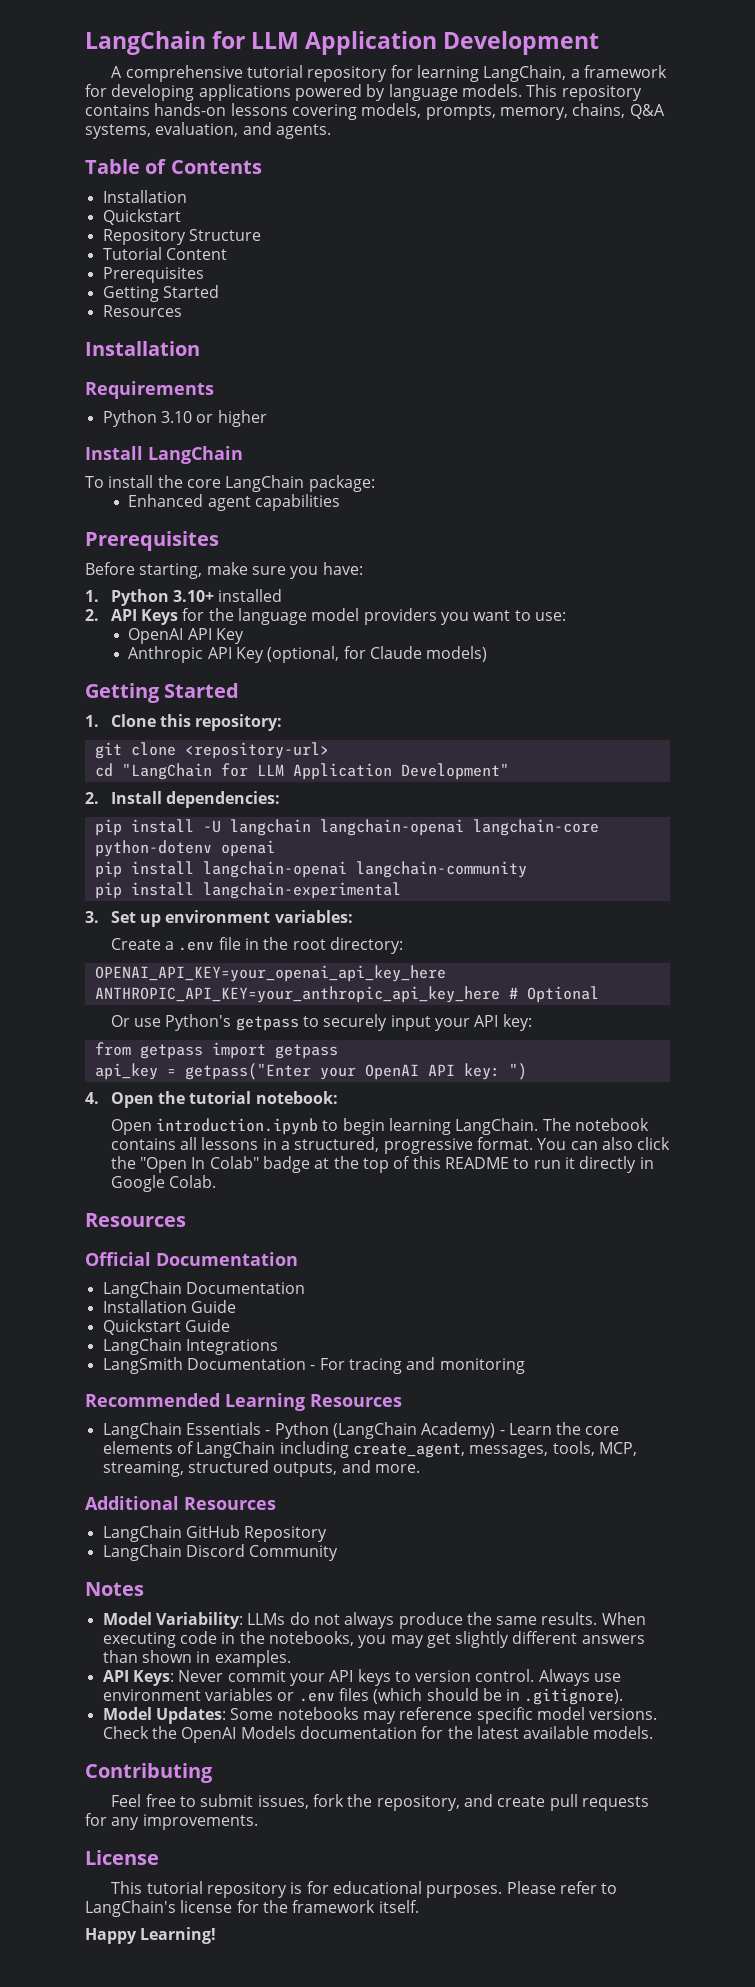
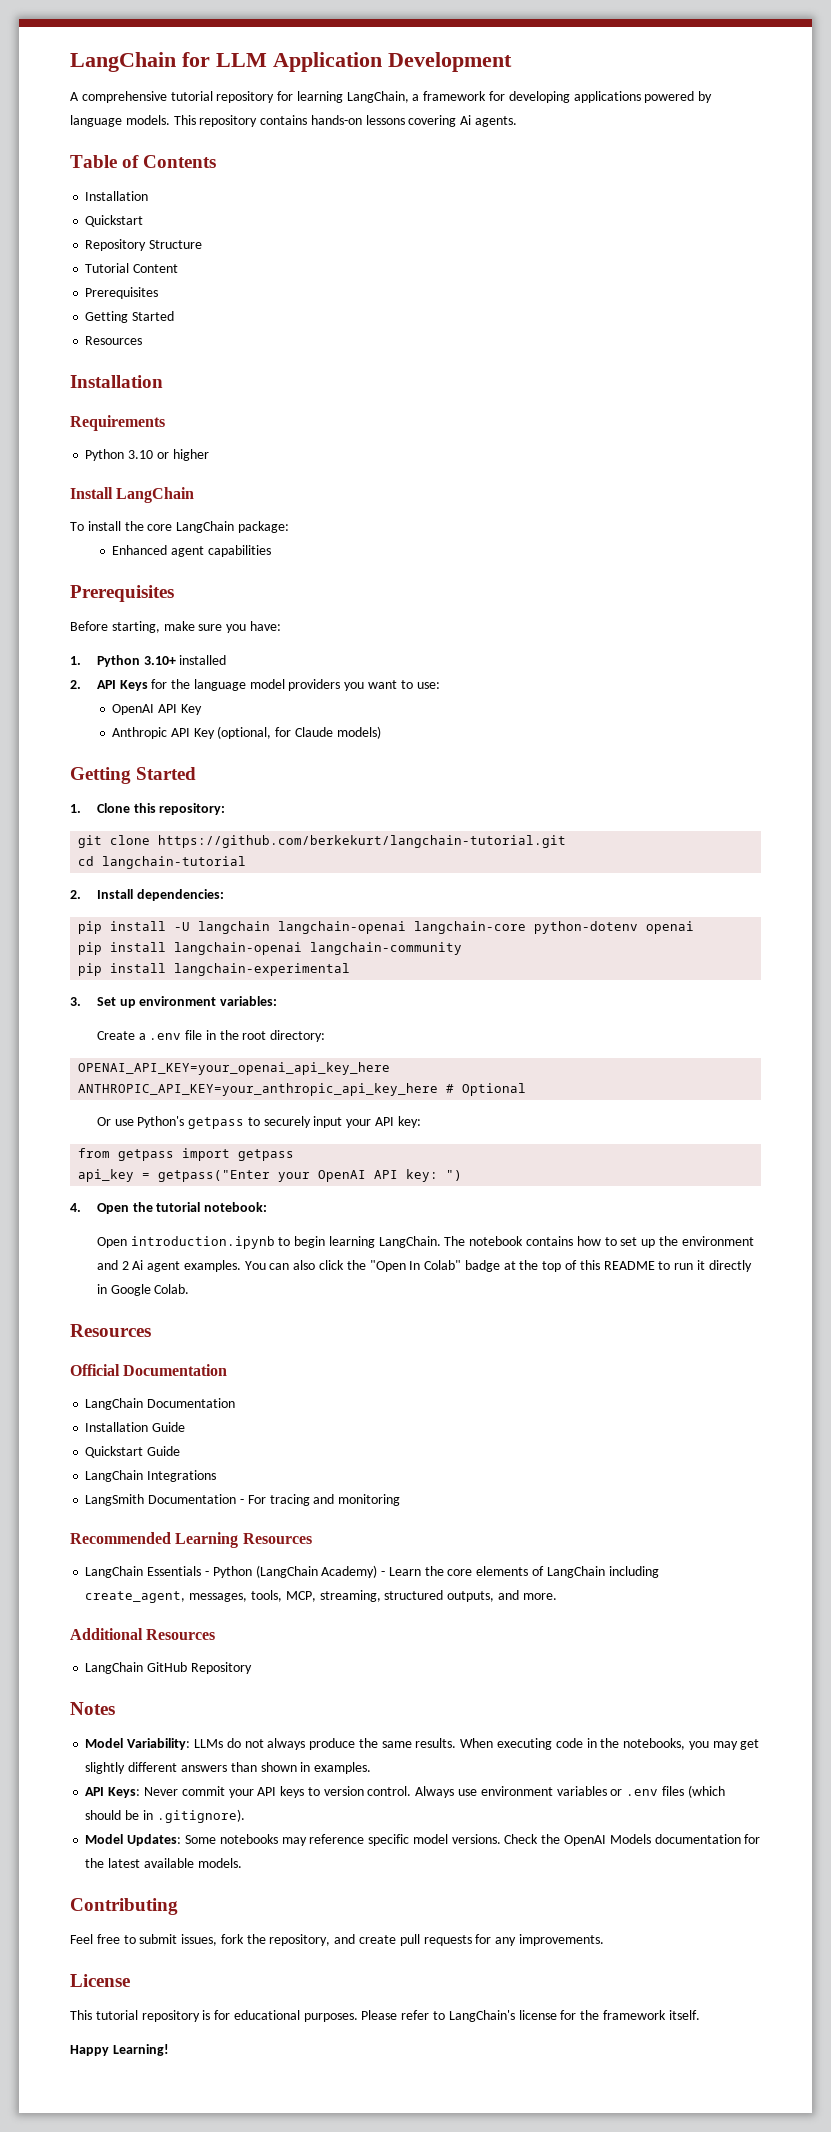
[361,103,665,120] [85,122,272,139] models, prompts, memory, chains, Q&A systems, evaluation, and -> [460,115,472,125] Ai
[184,742,329,759] <repository-url> -> [158,835,567,848] https://github.com/berkekurt/langchain-tutorial.git
[121,763,509,780] "LangChain for LLM Application Development" -> [102,856,247,869] langchain-tutorial
[180,1137,533,1154] all lessons in a structured, progressive format. -> [576,1236,754,1248] [96,1260,241,1272] how to set up the environment and 2 Ai agent examples.
[102,1544,339,1561] // LangChain Discord Community -> (252, 1668) none

